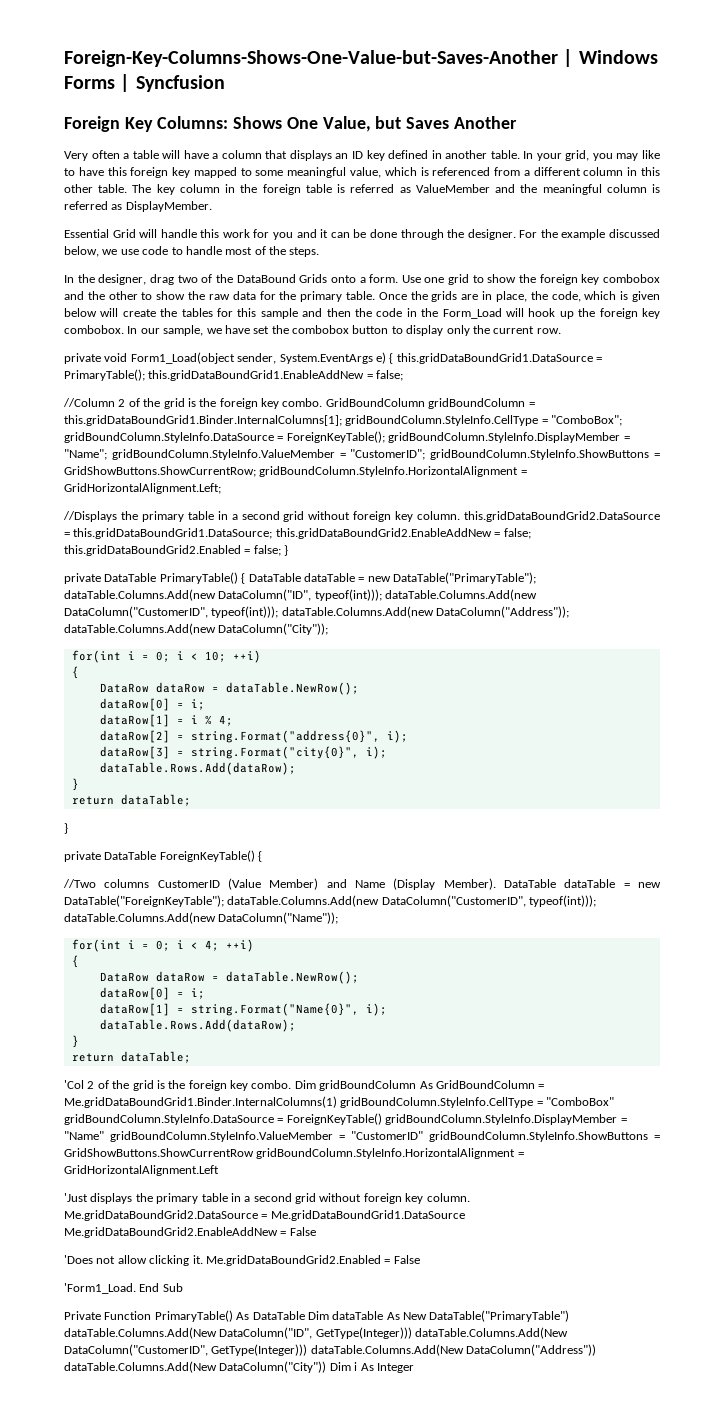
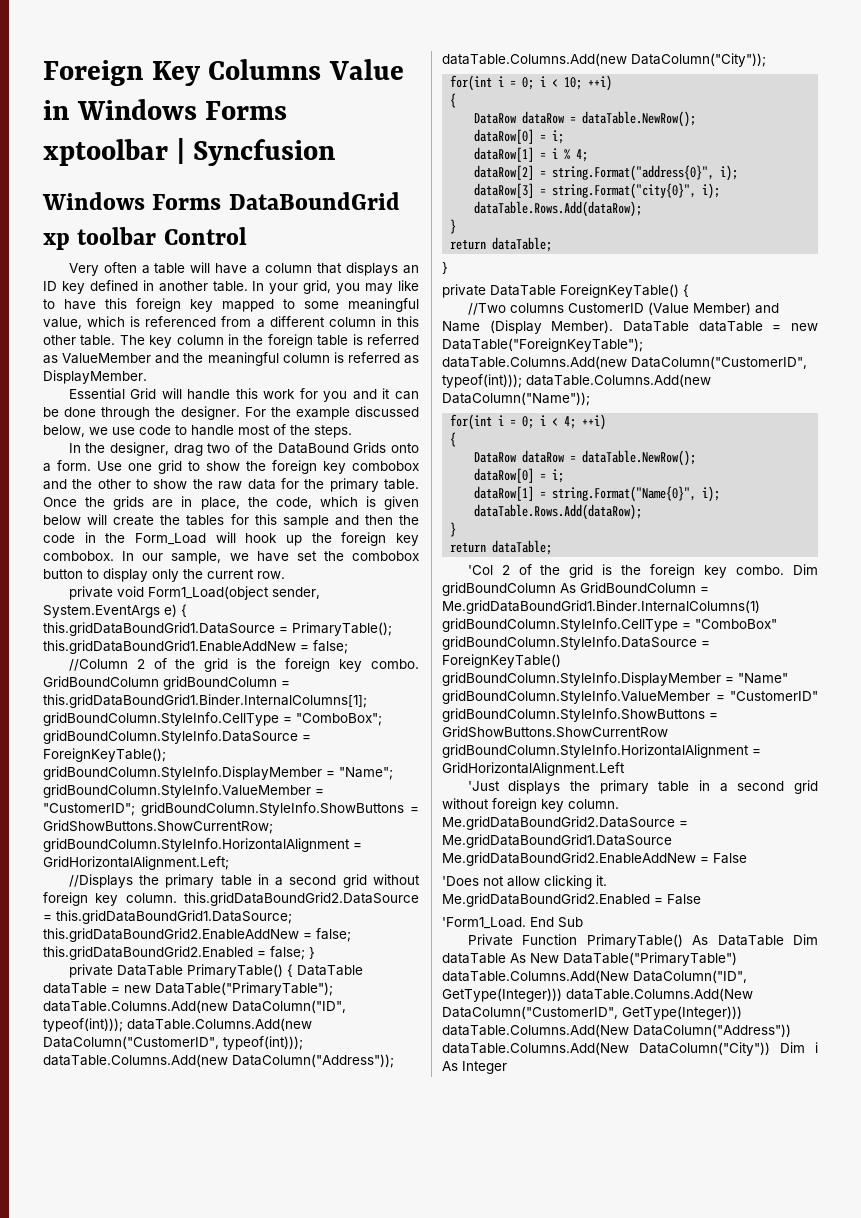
[64,49,658,67] [64,76,115,89] Foreign-Key-Columns-Shows-One-Value-but-Saves-Another | Windows Forms -> [43,59,404,86] [43,99,288,120] [43,139,168,166] Foreign Key Columns Value in Windows Forms xptoolbar
[64,116,517,132] Foreign Key Columns: Shows One Value, but Saves Another -> [42,192,400,210] [43,227,247,250] Windows Forms DataBoundGrid xp toolbar Control

